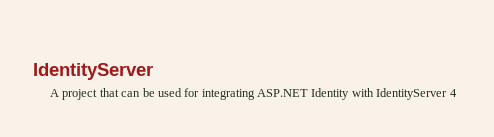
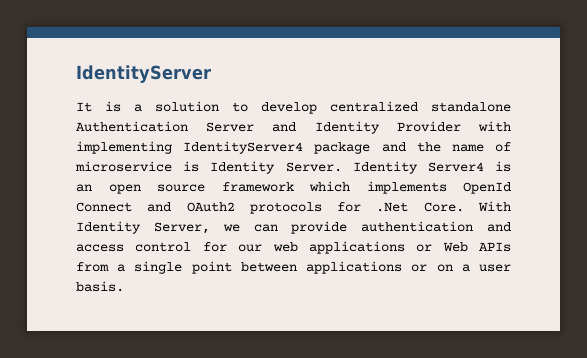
[50,88,457,100] A project that can be used for integrating ASP.NET Identity with IdentityServer 4 -> [76,101,511,114] [76,121,511,134] [76,141,512,154] [75,161,512,174] [76,181,511,194] [76,201,511,214] [76,221,511,234] [76,241,511,254] [76,261,511,274] [76,281,124,292] It is a solution to develop centralized standalone Authentication Server and Identity Provider with implementing IdentityServer4 package and the name of microservice is Identity Server. Identity Server4 is an open source framework which implements OpenId Connect and OAuth2 protocols for .Net Core. With Identity Server, we can provide authentication and access control for our web applications or Web APIs from a single point between applications or on a user basis.

